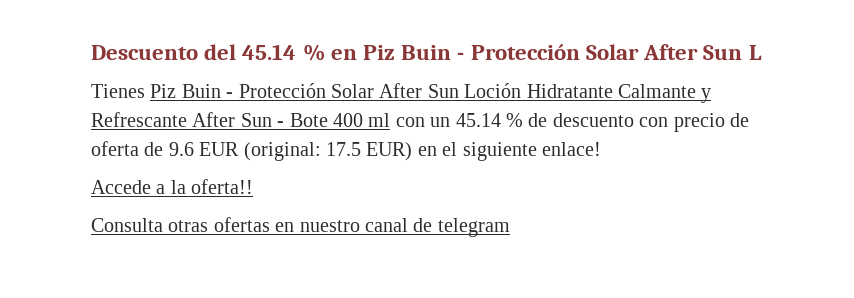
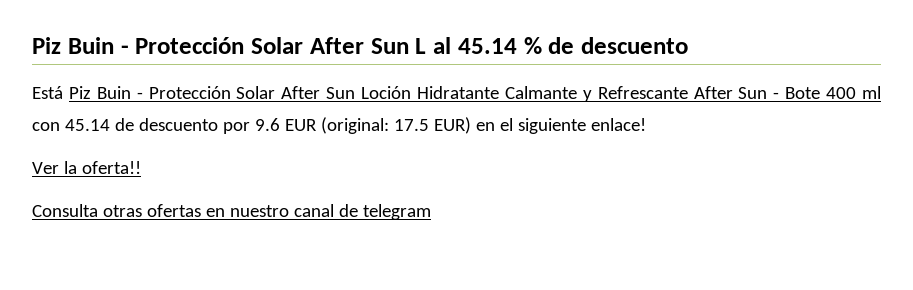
[91,44,357,61] Descuento del 45.14 % en -> (32, 45) none
[91,84,145,98] // Tienes -> [433,37,688,54] [32,86,63,99] al 45.14 % de descuento // Está
[430,113,749,132] [91,141,164,156] un 45.14 % de descuento con precio de oferta de -> [64,118,250,134] 45.14 de descuento por
[91,180,166,194] Accede a -> [32,162,59,174] Ver

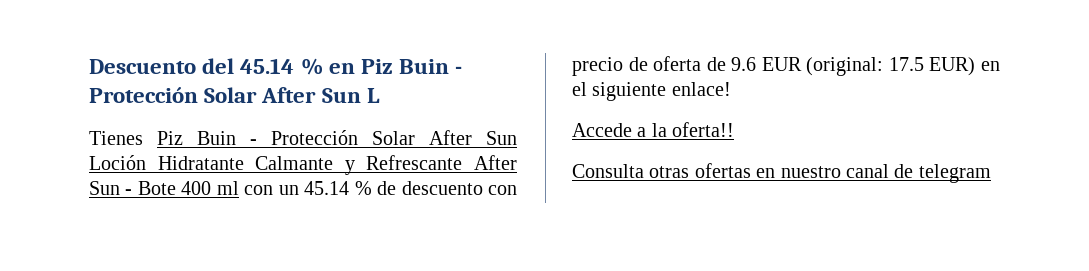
(32, 45) none -> [89,58,355,75] Descuento del 45.14 % en
[433,37,688,54] [32,86,63,99] al 45.14 % de descuento // Está -> [89,131,143,145] // Tienes
[64,118,250,134] 45.14 de descuento por -> [278,181,517,195] [572,56,726,76] un 45.14 % de descuento con precio de oferta de
[32,162,59,174] Ver -> [572,123,647,137] Accede a

